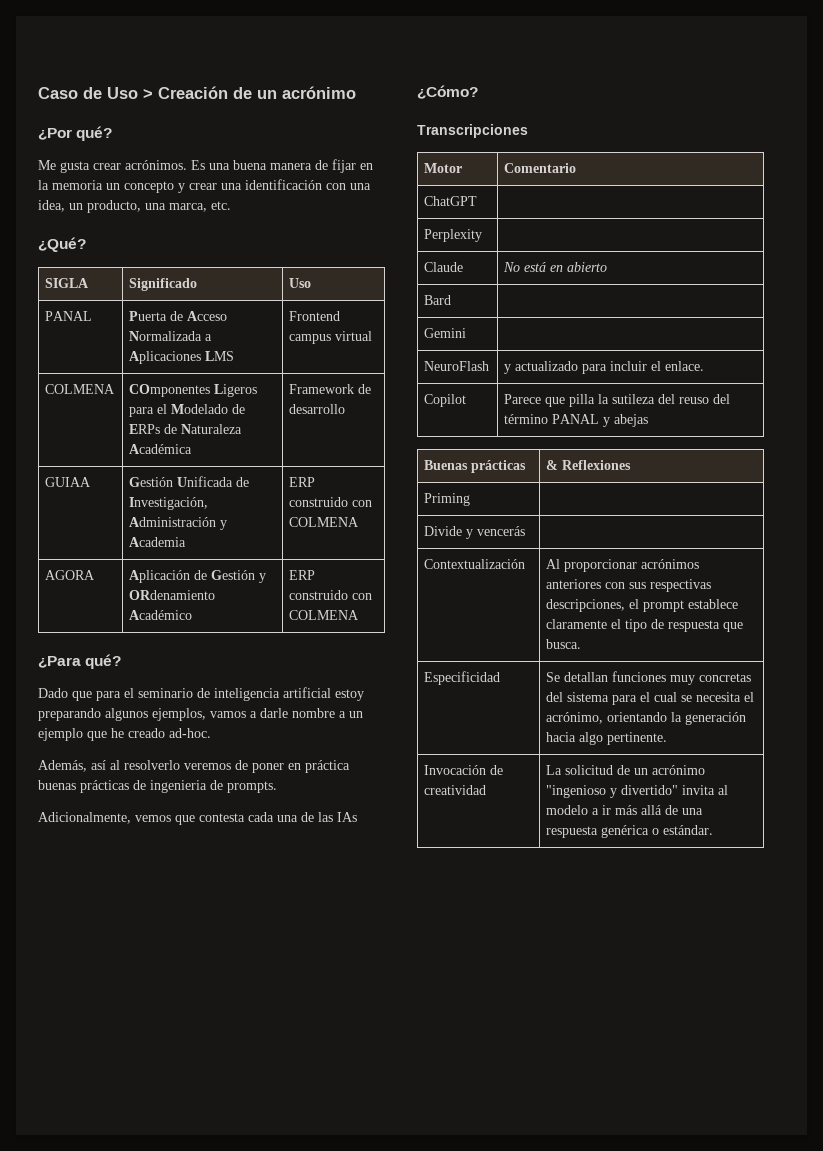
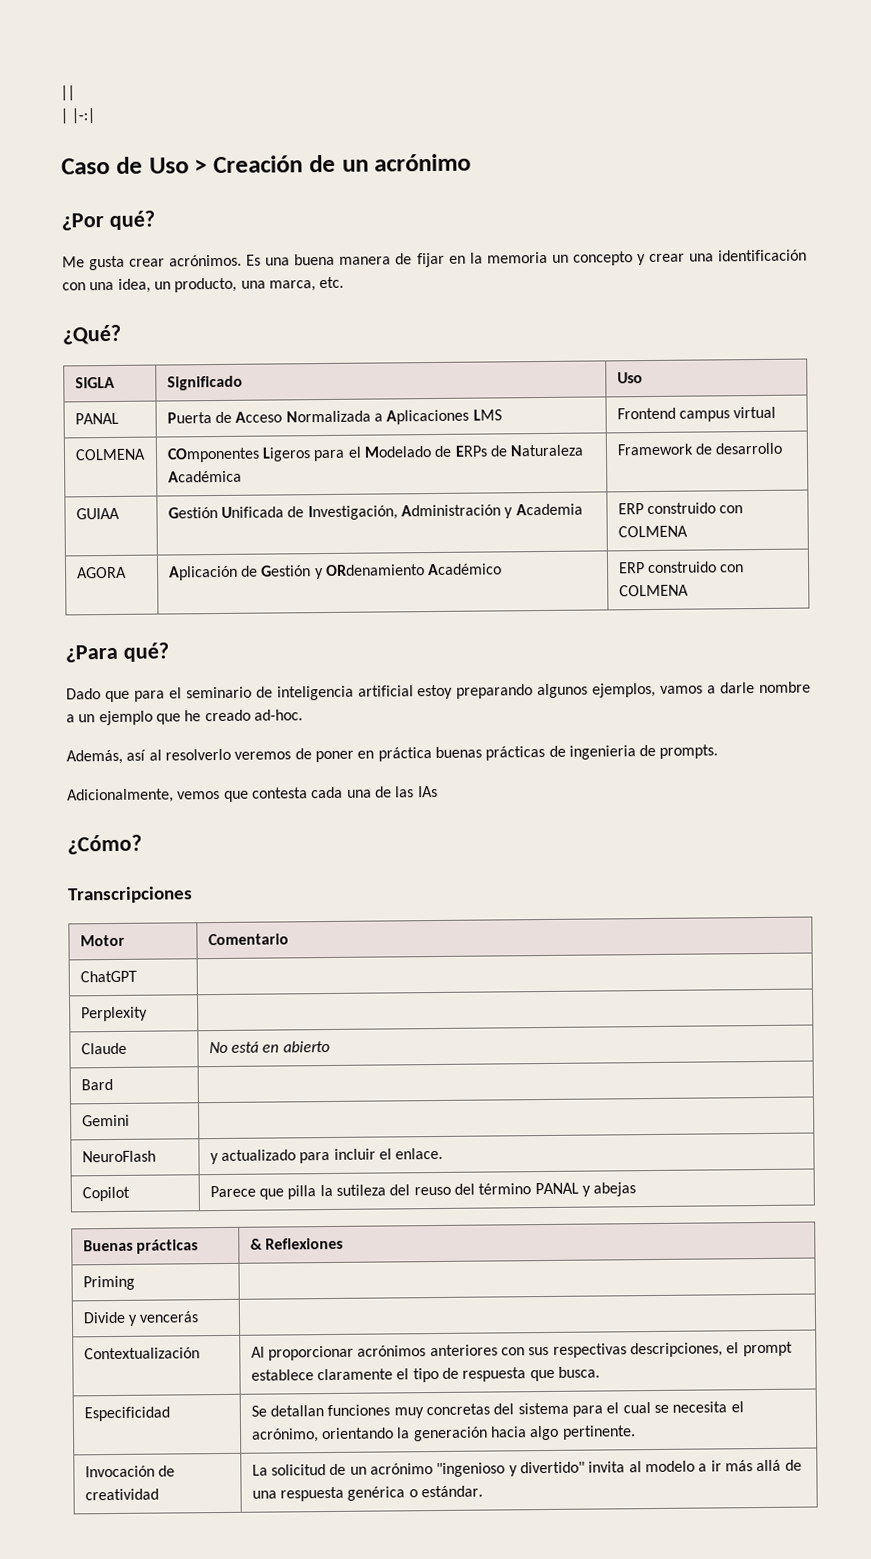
(38, 93) none -> [60,85,75,101] [60,108,96,124] || // | |-:| //

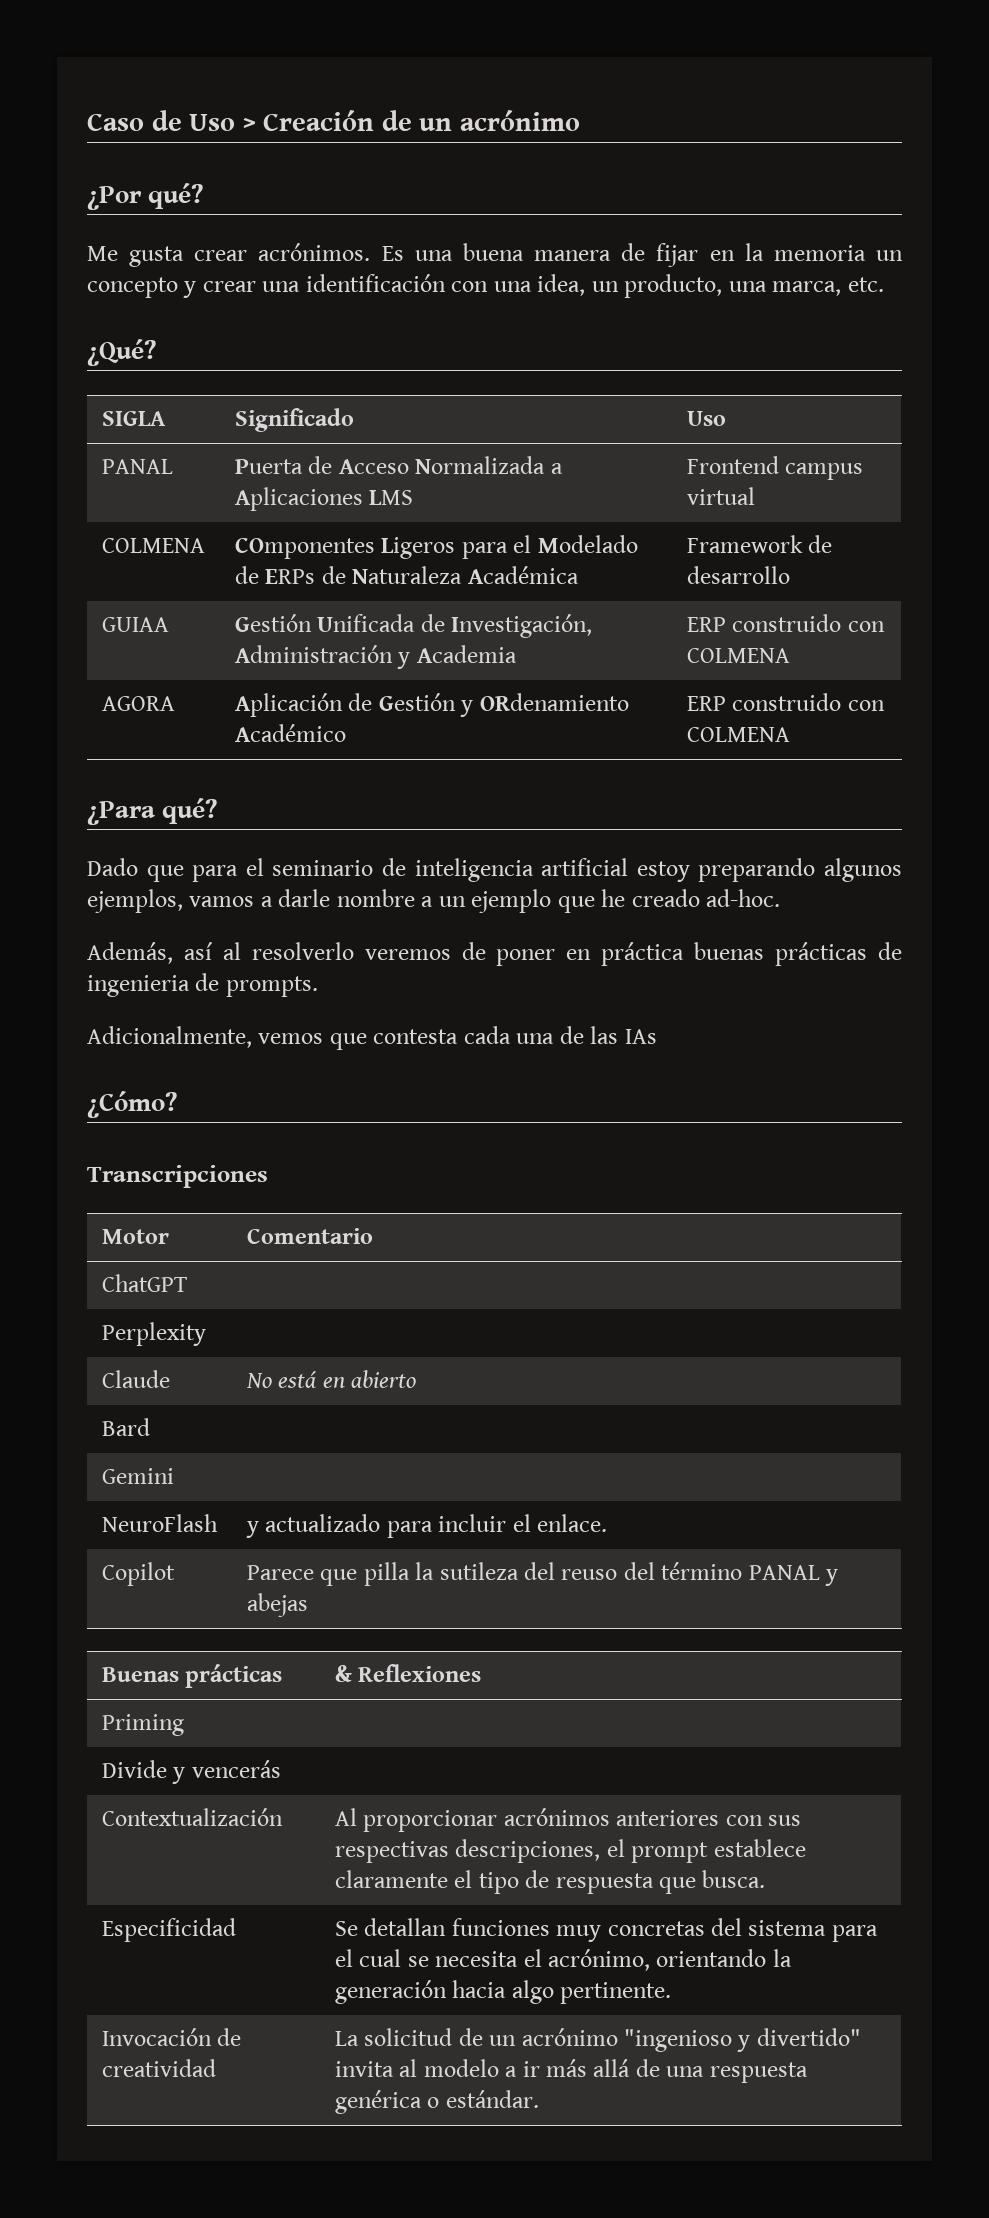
[60,85,75,101] [60,108,96,124] || // | |-:| // -> (87, 122) none

